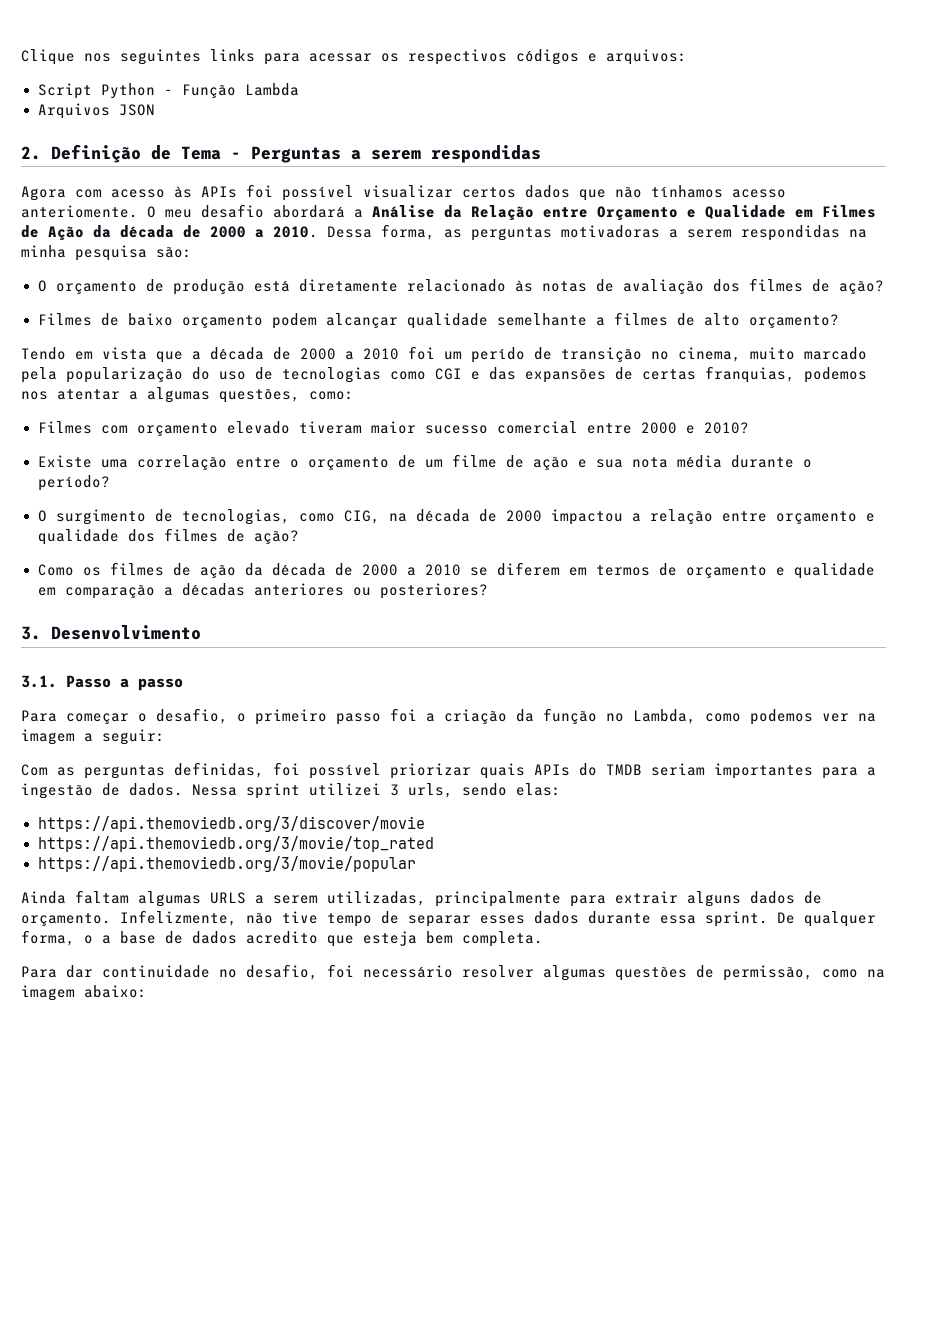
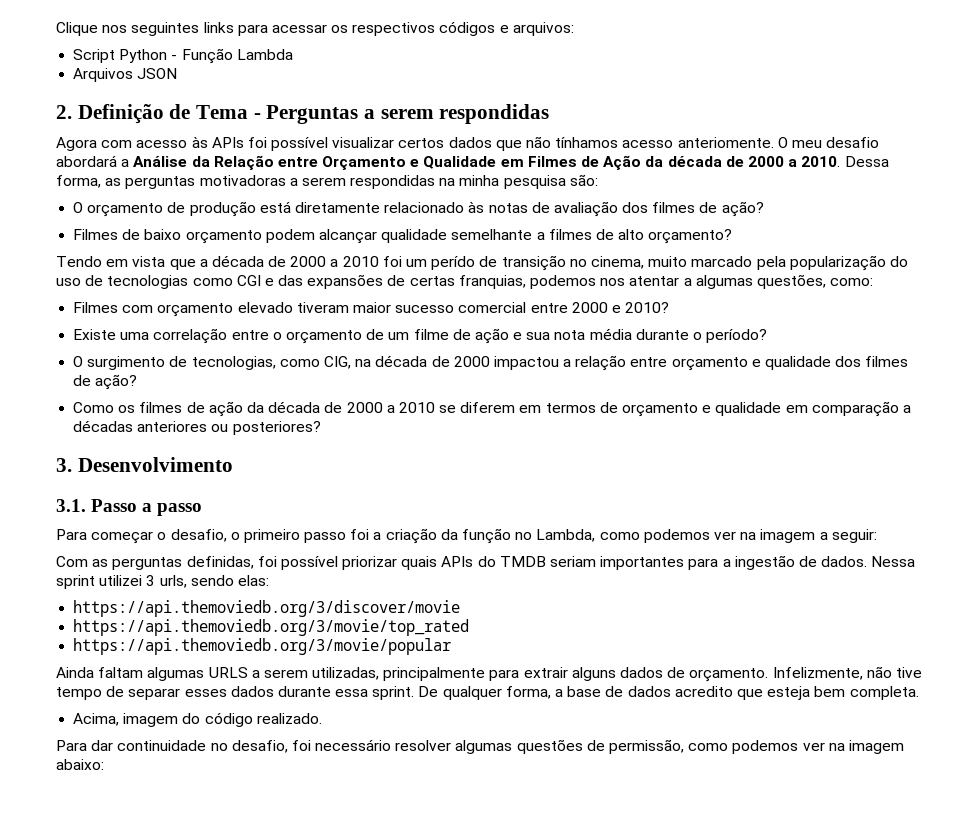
[84,935,93,944] o -> (551, 692) none
(543, 939) none -> [73,712,322,727] // Acima, imagem do código realizado.
(858, 973) none -> [732,740,825,754] podemos ver

